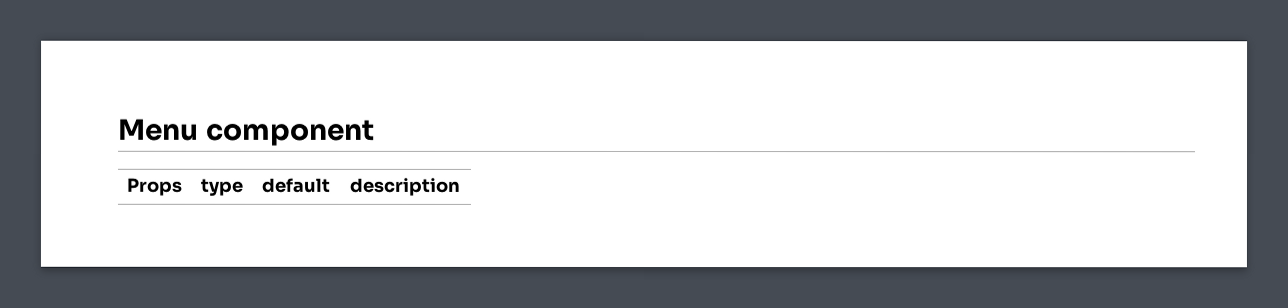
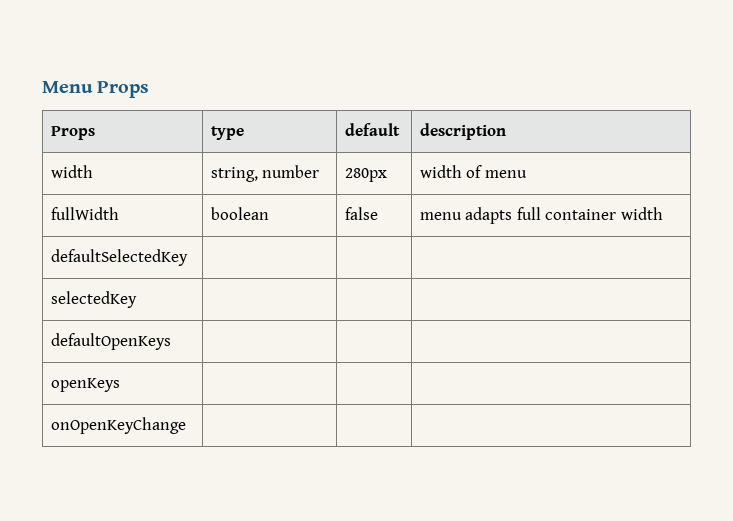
[205,119,375,146] component -> [97,81,150,98] Props
(461, 186) none -> [50,165,93,178] [210,165,320,182] [344,168,387,182] [419,165,527,178] [50,207,119,220] [210,207,269,220] [344,207,378,220] [419,207,664,224] [50,249,188,266] [50,291,137,308] [50,333,171,350] [50,378,120,392] [50,417,186,434] // width | string, number | 280px | width of menu // fullWidth | boolean | false | menu adapts full container width // defaultSelectedKey | | | // selectedKey | | | // defaultOpenKeys | | | // openKeys | | | // onOpenKeyChange | | |

